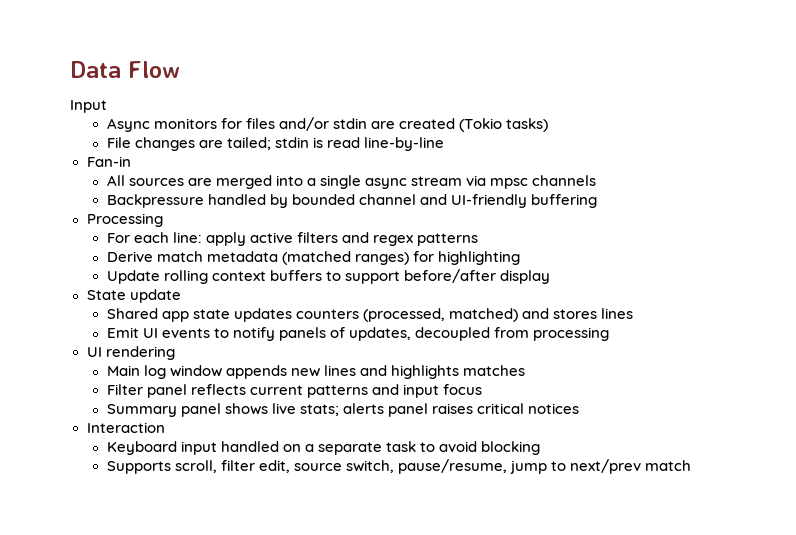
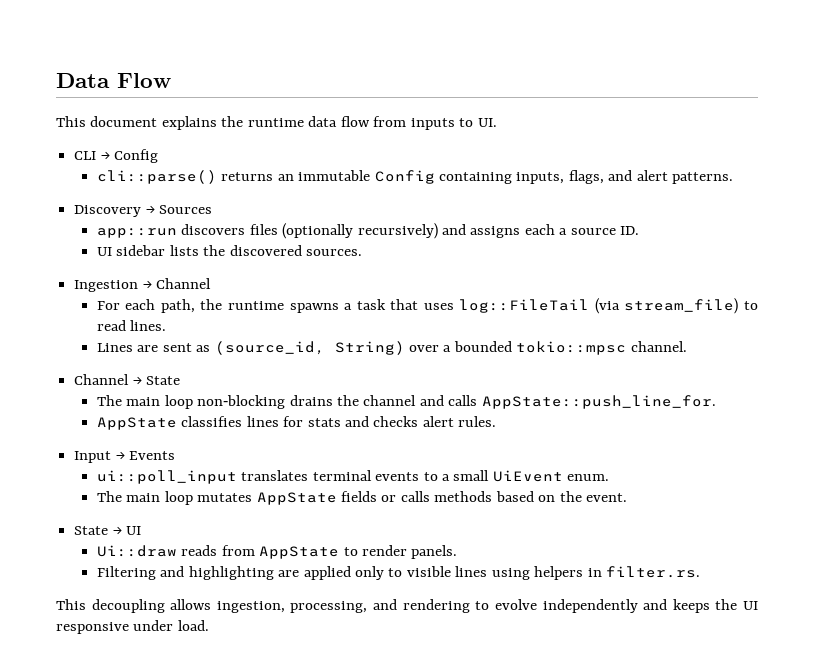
[70,100,107,113] [106,117,548,132] [106,137,444,151] [86,156,131,167] [106,175,597,189] [106,194,597,208] [86,213,163,227] [106,232,478,246] [106,251,520,265] [106,269,550,284] [86,289,181,303] [106,308,633,322] [106,327,610,341] [86,346,175,360] [106,365,525,379] [106,384,482,398] [106,403,579,417] [86,422,165,433] [106,441,540,455] [106,459,692,474] Input // Async monitors for files and/or stdin are created (Tokio tasks) // File changes are tailed; stdin is read line-by-line // Fan-in // All sources are merged into a single async stream via mpsc channels // Backpressure handled by bounded channel and UI-friendly buffering // Processing // For each line: apply active filters and regex patterns // Derive match metadata (matched ranges) for highlighting // Update rolling context buffers to support before/after display // State update // Shared app state updates counters (processed, matched) and stores lines // Emit UI events to notify panels of updates, decoupled from processing // UI rendering // Main log window appends new lines and highlights matches // Filter panel reflects current patterns and input focus // Summary panel shows live stats; alerts panel raises critical notices // Interaction // Keyboard input handled on a separate task to avoid blocking // Supports scroll, filter edit, source switch, pause/resume, jump to next/prev match -> [56,116,497,130] [74,149,159,163] [96,170,734,184] [74,205,213,217] [96,223,640,239] [96,245,363,256] [74,278,212,292] [96,298,758,314] [96,320,167,331] [96,341,687,355] [74,374,181,385] [96,395,716,409] [96,416,497,430] [74,451,176,463] [96,470,610,484] [96,491,628,505] [74,526,142,535] [96,545,458,559] [96,566,701,580] [56,599,759,613] [56,620,209,634] This document explains the runtime data flow from inputs to UI. // CLI → Config // cli::parse() returns an immutable Config containing inputs, flags, and alert patterns. // Discovery → Sources // app::run discovers files (optionally recursively) and assigns each a source ID. // UI sidebar lists the discovered sources. // Ingestion → Channel // For each path, the runtime spawns a task that uses log::FileTail (via stream_file) to read lines. // Lines are sent as (source_id, String) over a bounded tokio::mpsc channel. // Channel → State // The main loop non‑blocking drains the channel and calls AppState::push_line_for. // AppState classifies lines for stats and checks alert rules. // Input → Events // ui::poll_input translates terminal events to a small UiEvent enum. // The main loop mutates AppState fields or calls methods based on the event. // State → UI // Ui::draw reads from AppState to render panels. // Filtering and highlighting are applied only to visible lines using helpers in filter.rs. // This decoupling allows ingestion, processing, and rendering to evolve independently and keeps the UI responsive under load.

